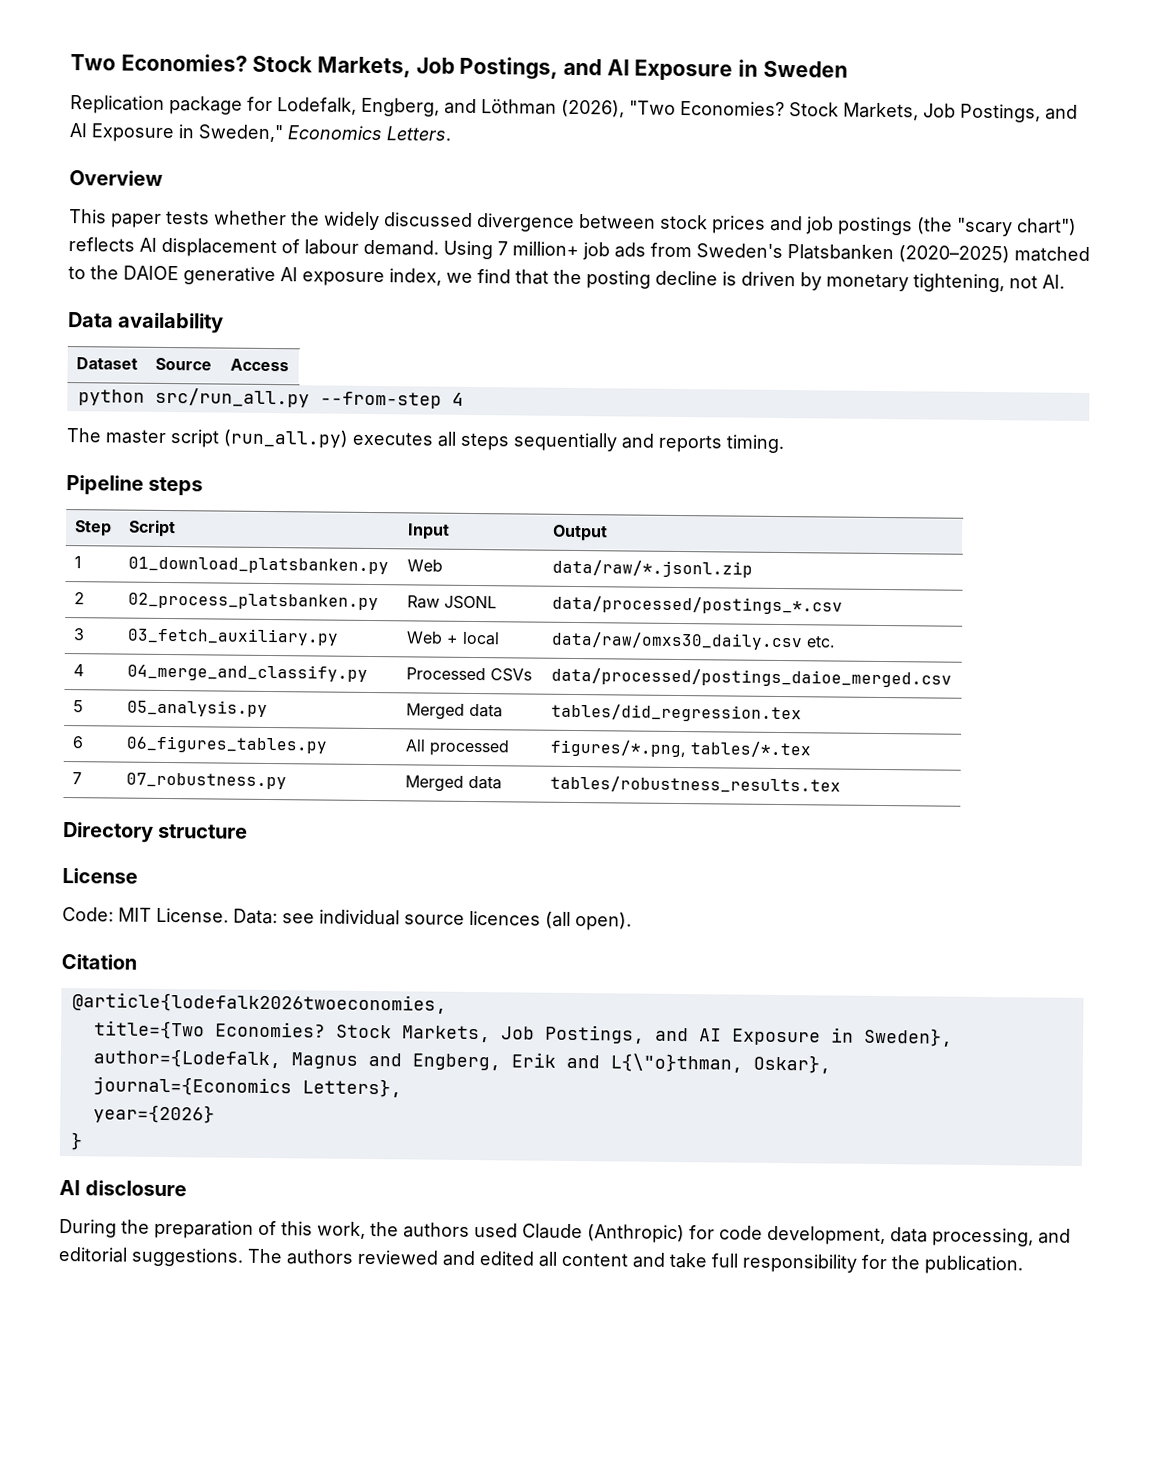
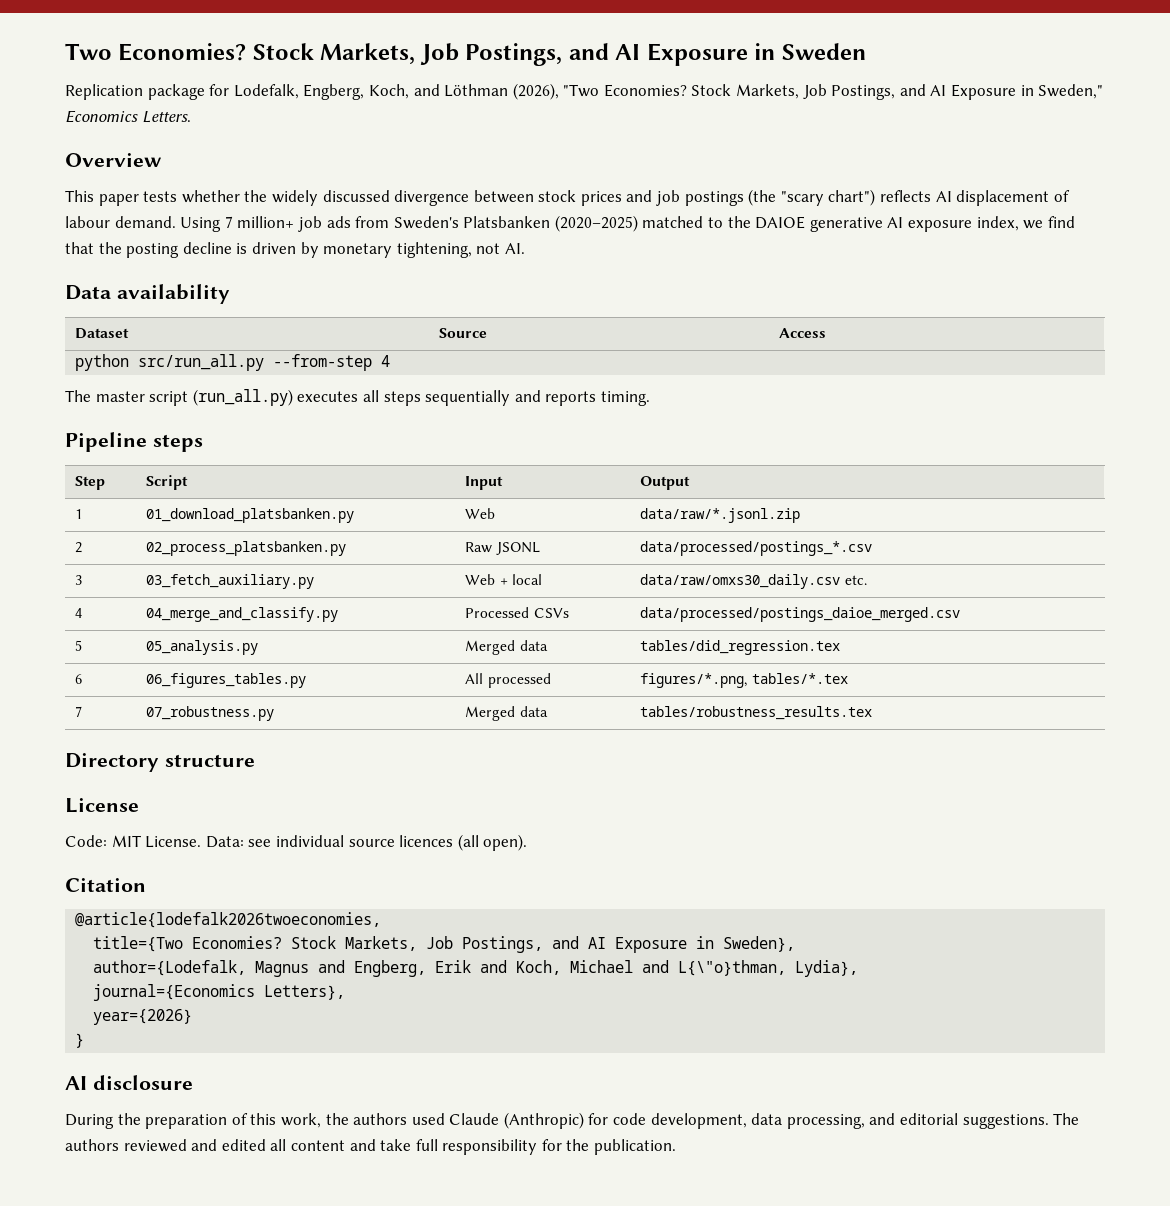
(440, 107) none -> [368,84,409,99] Koch,
[609,1053,831,1074] L{\"o}thman, Oskar}, -> [516,960,859,977] Koch, Michael and L{\"o}thman, Lydia},

